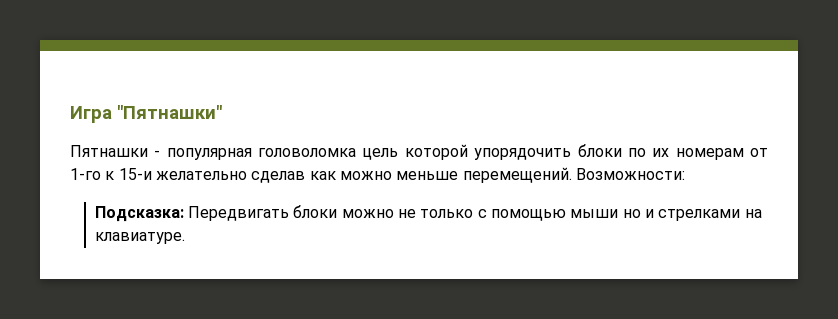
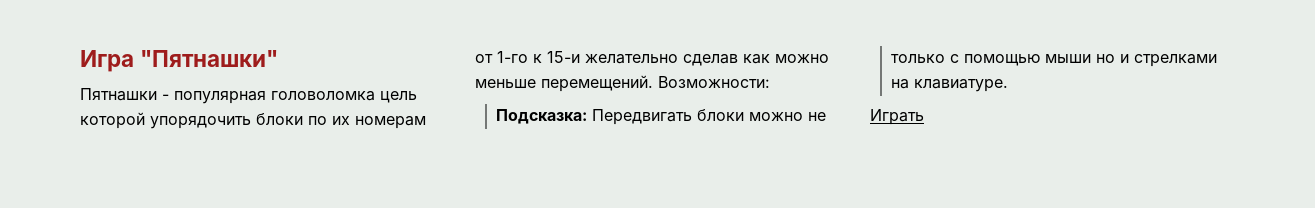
(185, 238) none -> [870,109,924,125] // Играть

